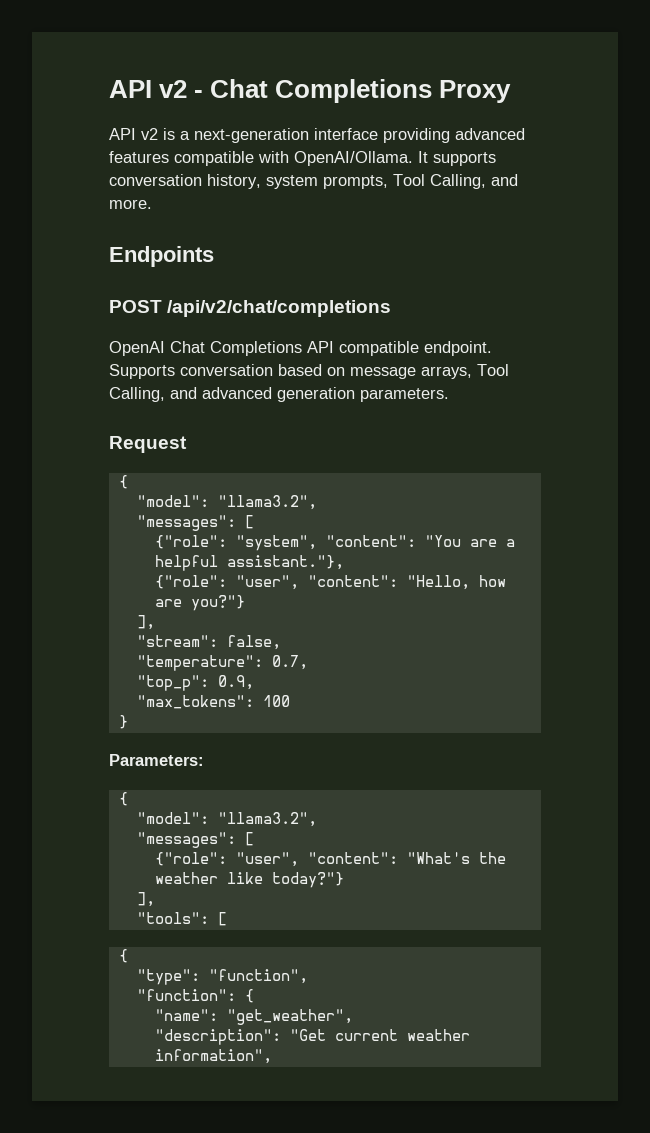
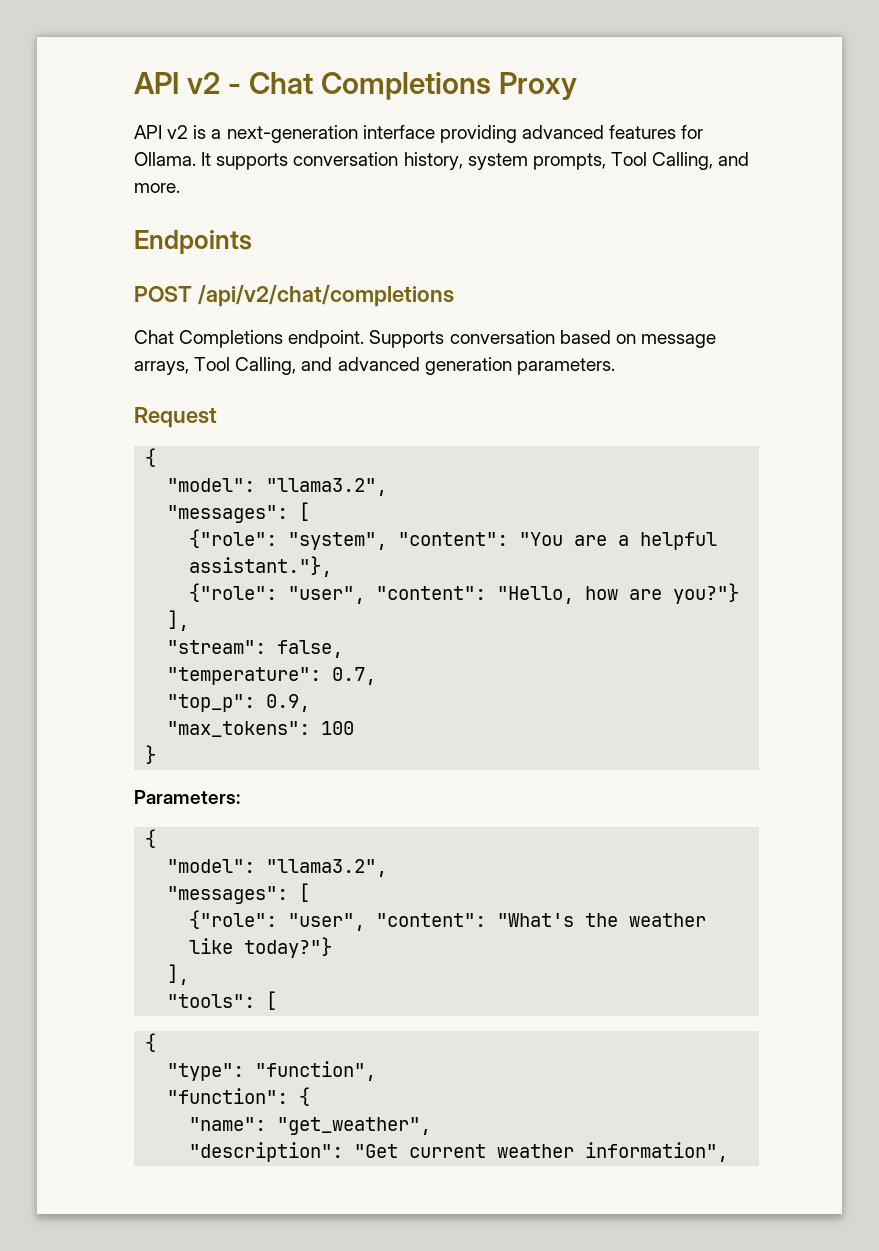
[174,151,413,166] compatible with OpenAI/Ollama. -> [681,125,704,139] [134,152,196,166] for Ollama.
[109,341,419,356] OpenAI Chat Completions API compatible -> [134,330,284,348] Chat Completions

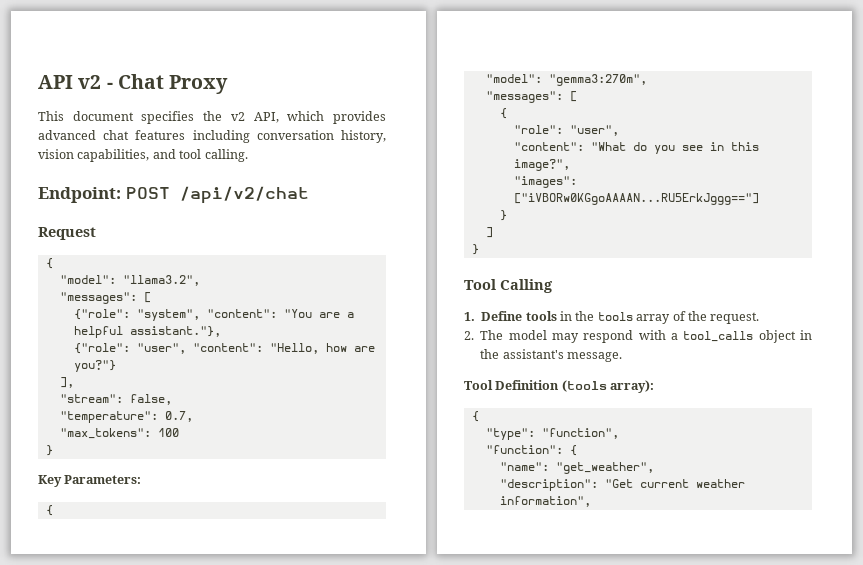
[320,72,491,100] Completions -> (164, 81) none
[134,125,704,143] [134,152,750,170] [134,183,180,193] [134,230,252,254] [134,285,454,307] [134,330,716,348] [134,357,615,375] API v2 is a next-generation interface providing advanced features for Ollama. It supports conversation history, system prompts, Tool Calling, and more. // Endpoints // POST /api/v2/chat/completions // Chat Completions endpoint. Supports conversation based on message arrays, Tool Calling, and advanced generation parameters. -> [38,111,387,124] [38,130,386,143] [38,149,248,162] [38,186,309,204] This document specifies the v2 API, which provides advanced chat features including conversation history, vision capabilities, and tool calling. // Endpoint: POST /api/v2/chat
[167,694,311,712] // "top_p": 0.9, -> (193, 416) none
(157, 754) none -> [38,475,62,487] Key
[266,859,388,877] [167,883,311,904] [189,910,707,931] [189,937,333,958] [167,964,190,985] [167,991,278,1010] "llama3.2", // "messages": [ // {"role": "user", "content": "What's the weather like today?"} // ], // "tools": [ -> [548,74,647,86] [485,91,577,103] [499,108,507,119] [513,125,619,136] [513,142,759,154] [513,159,570,171] [513,176,577,188] [513,193,759,205] [499,210,507,221] [485,227,493,238] [471,244,479,255] [464,279,553,293] [464,311,760,324] [464,330,812,343] [480,349,622,362] [464,380,655,393] "gemma3:270m", // "messages": [ // { // "role": "user", // "content": "What do you see in this image?", // "images": ["iVBORw0KGgoAAAAN...RU5ErkJggg=="] // } // ] // } // Tool Calling // 1. Define tools in the tools array of the request. // 2. The model may respond with a tool_calls object in the assistant's message. // Tool Definition (tools array):

